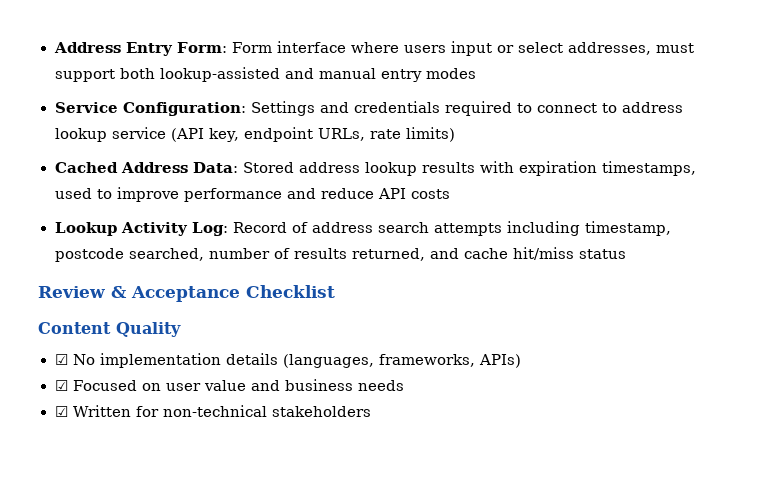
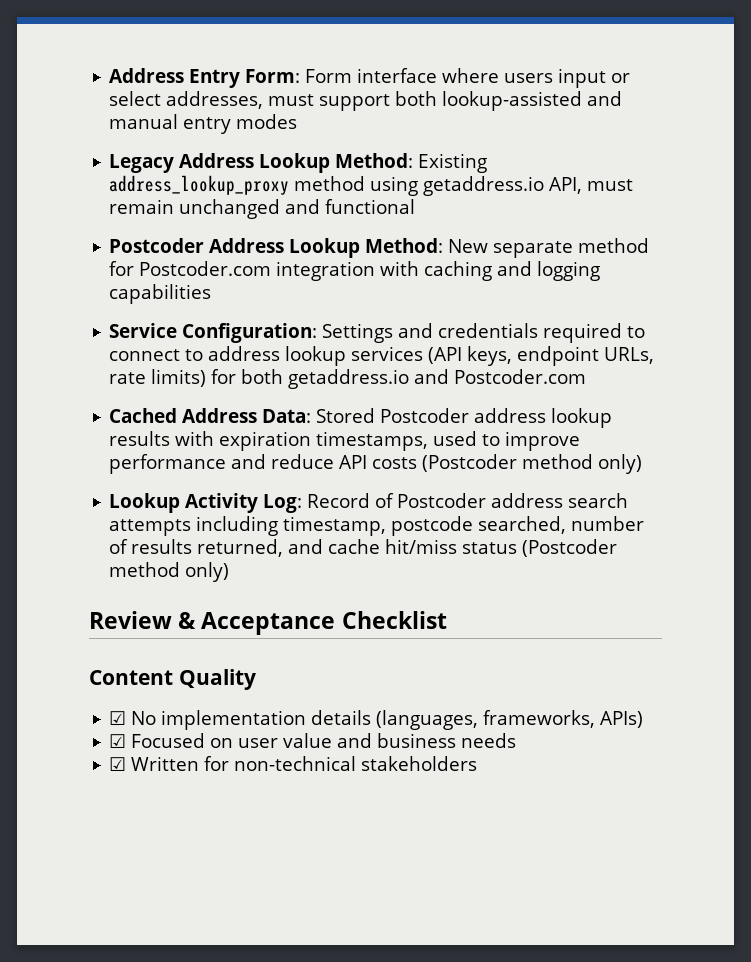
(476, 73) none -> [109,153,488,173] [109,175,634,196] [109,199,416,219] [109,238,650,258] [109,261,601,281] [109,284,212,304] // Legacy Address Lookup Method: Existing address_lookup_proxy method using getaddress.io API, must remain unchanged and functional // Postcoder Address Lookup Method: New separate method for Postcoder.com integration with caching and logging capabilities
[111,127,240,142] service (API key, -> [351,346,513,366] services (API keys,
(456, 134) none -> [211,369,587,389] for both getaddress.io and Postcoder.com
(294, 167) none -> [380,408,470,423] Postcoder
(450, 194) none -> [422,454,643,474] (Postcoder method only)
(308, 227) none -> [397,493,487,508] Postcoder
(626, 254) none -> [522,539,618,557] [109,562,230,582] (Postcoder method only)

